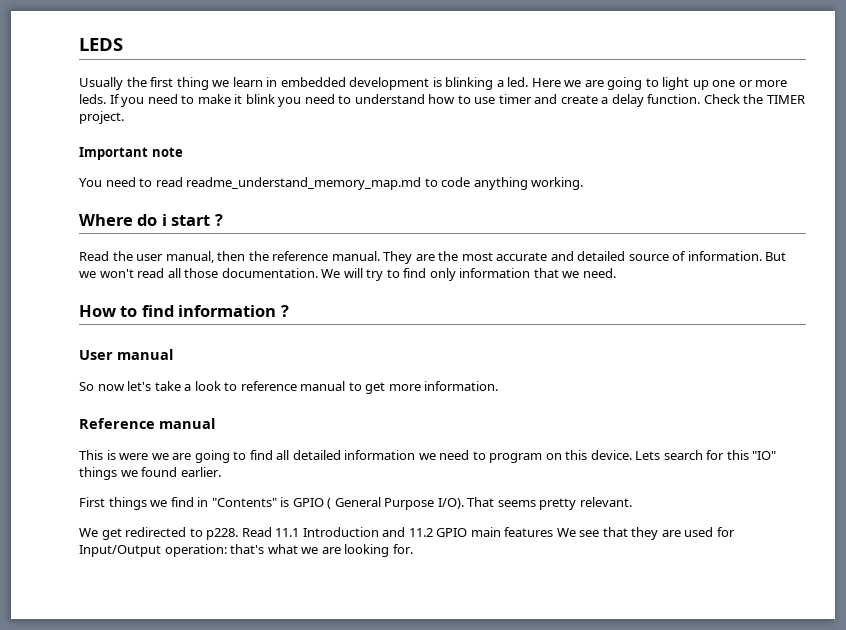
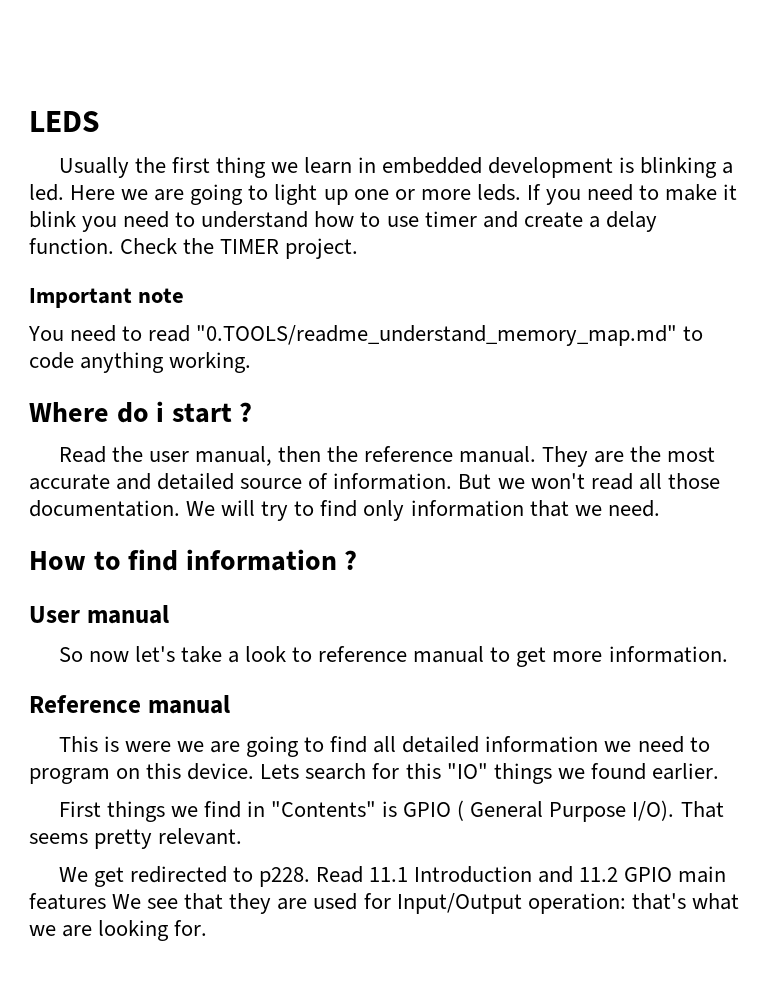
[186,177,422,190] readme_understand_memory_map.md -> [196,325,678,346] "0.TOOLS/readme_understand_memory_map.md"

